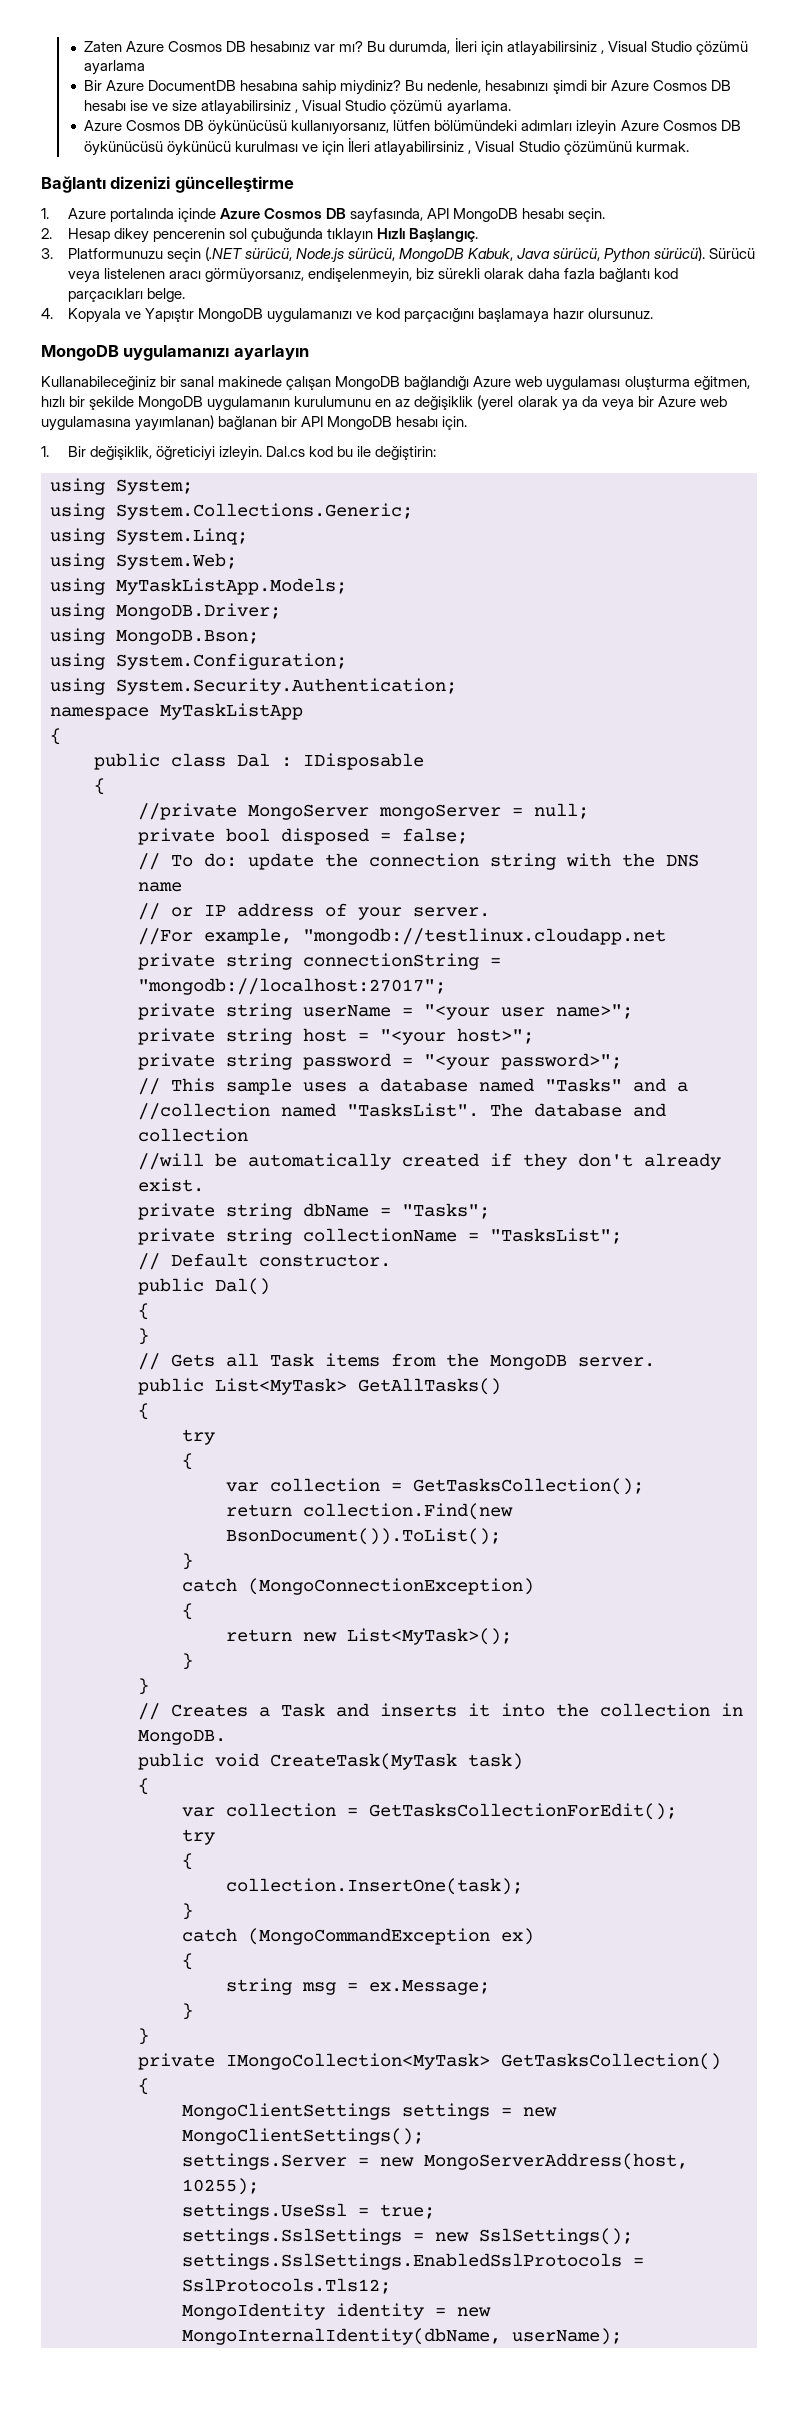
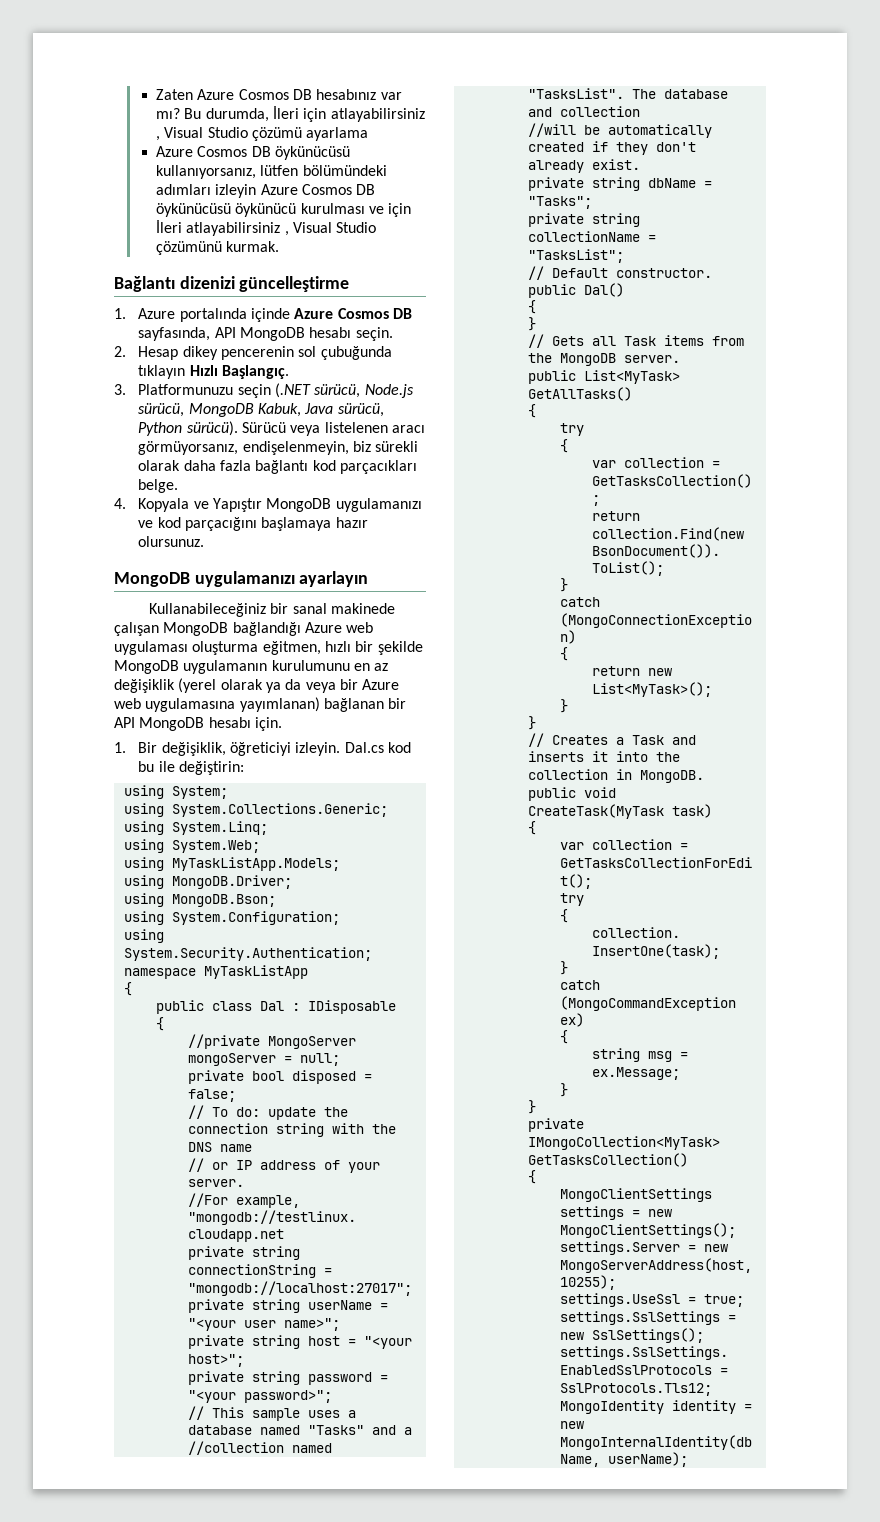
[84,80,731,95] [84,100,511,115] // Bir Azure DocumentDB hesabına sahip miydiniz? Bu nedenle, hesabınızı şimdi bir Azure Cosmos DB hesabı ise ve size atlayabilirsiniz , Visual Studio çözümü ayarlama. -> (369, 134) none

